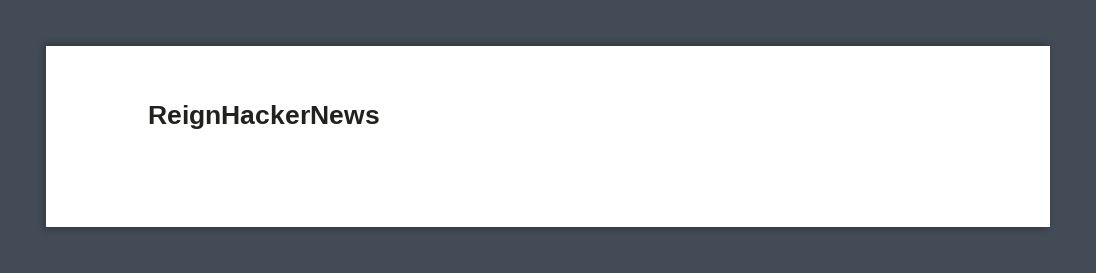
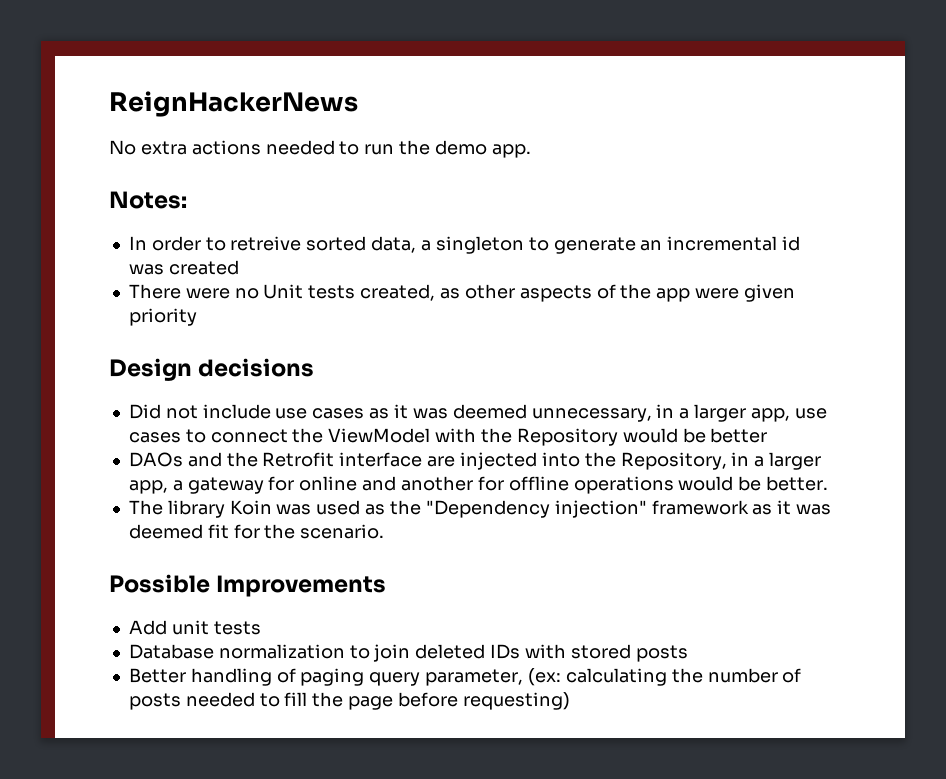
(380, 117) none -> [109,140,531,158] [109,191,187,209] [128,236,801,254] [128,260,239,275] [128,284,795,302] [128,308,197,326] [109,358,315,381] [128,404,827,422] [128,428,768,446] [128,452,822,470] [128,476,829,494] [128,500,832,518] [128,524,385,539] [109,574,387,597] [128,620,261,635] [128,644,688,662] [128,668,802,686] [128,692,570,710] // No extra actions needed to run the demo app. // Notes: // In order to retreive sorted data, a singleton to generate an incremental id was created // There were no Unit tests created, as other aspects of the app were given priority // Design decisions // Did not include use cases as it was deemed unnecessary, in a larger app, use cases to connect the ViewModel with the Repository would be better // DAOs and the Retrofit interface are injected into the Repository, in a larger app, a gateway for online and another for offline operations would be better. // The library Koin was used as the "Dependency injection" framework as it was deemed fit for the scenario. // Possible Improvements // Add unit tests // Database normalization to join deleted IDs with stored posts // Better handling of paging query parameter, (ex: calculating the number of posts needed to fill the page before requesting)

